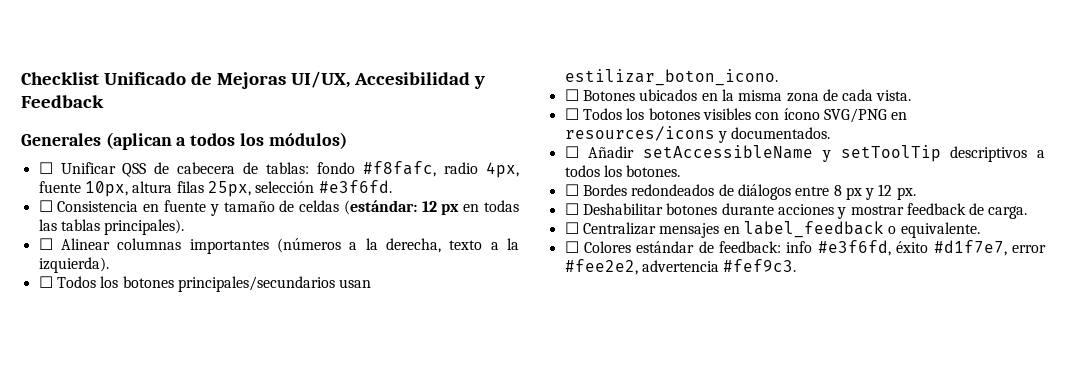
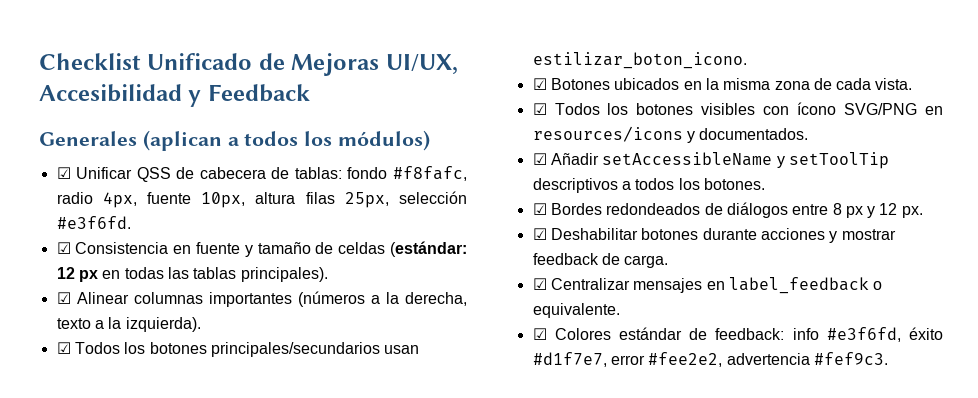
[38,162,53,174] ☐ -> [56,167,71,179] ☑
[38,200,53,212] ☐ -> [56,242,71,254] ☑
[38,238,53,250] ☐ -> [56,292,71,304] ☑
[38,276,53,288] ☐ -> [56,342,71,354] ☑
[564,89,579,101] ☐ -> [532,78,547,90] ☑
[564,108,579,120] ☐ -> [532,103,547,115] ☑
[564,146,579,158] ☐ -> [532,153,547,165] ☑
[564,184,579,196] ☐ -> [532,203,547,215] ☑
[564,203,579,215] ☐ -> [532,228,547,240] ☑
[564,222,579,234] ☐ -> [532,278,547,290] ☑
[564,241,579,253] ☐ -> [532,328,547,340] ☑

